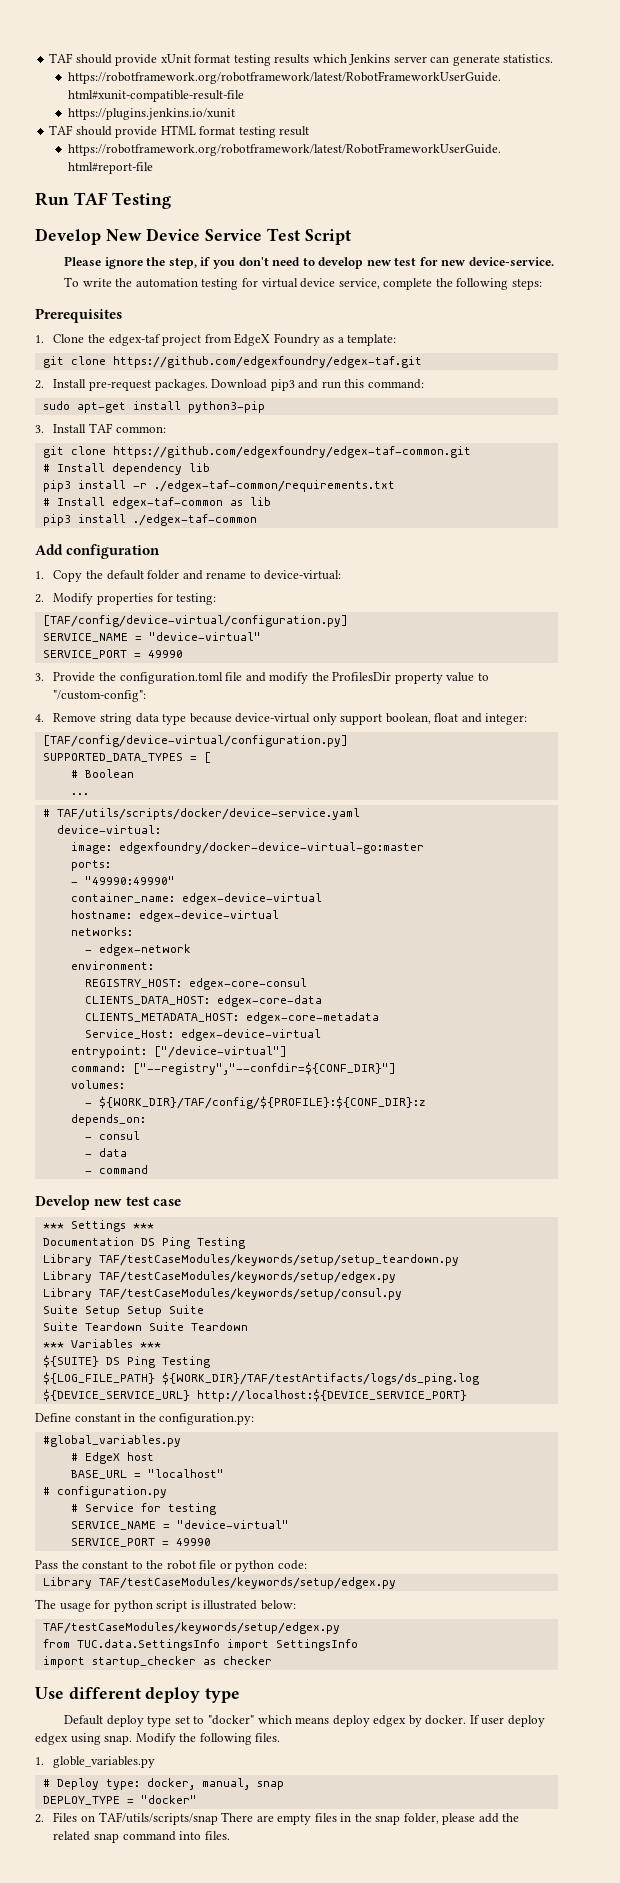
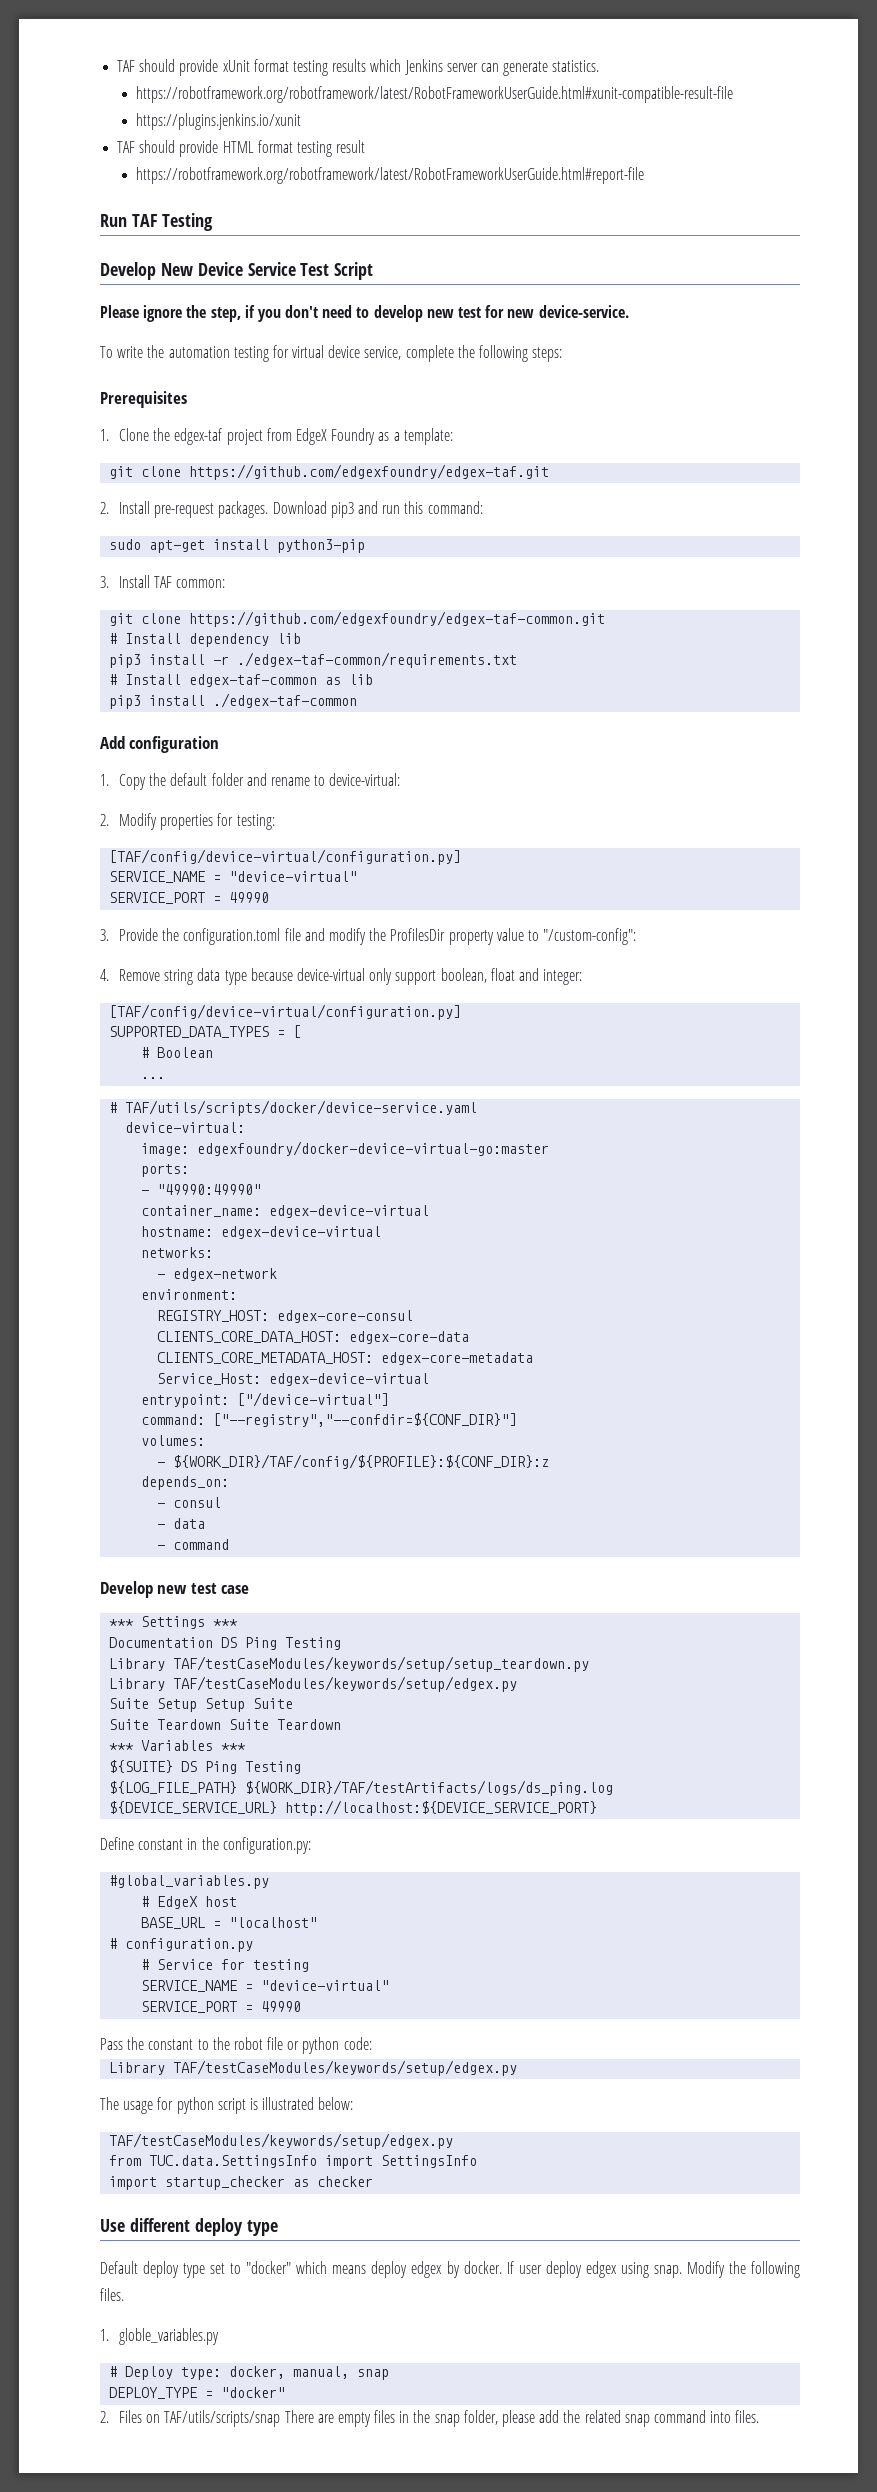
[84,996,210,1005] CLIENTS_DATA_HOST: -> [157,1331,342,1343] CLIENTS_CORE_DATA_HOST:
[84,1013,239,1022] CLIENTS_METADATA_HOST: -> [157,1352,374,1364] CLIENTS_CORE_METADATA_HOST:
[42,1288,402,1300] // Library TAF/testCaseModules/keywords/setup/consul.py -> (518, 1684) none

